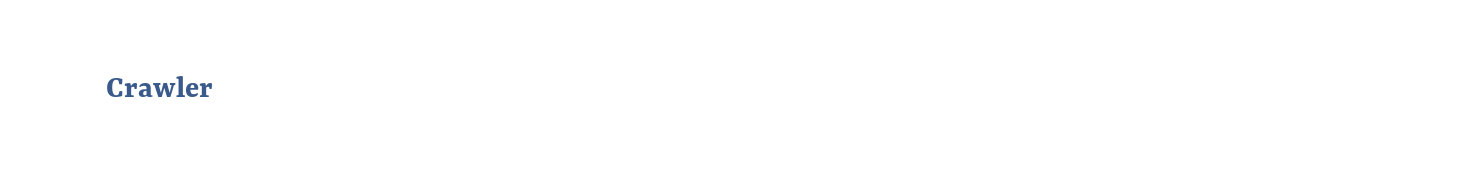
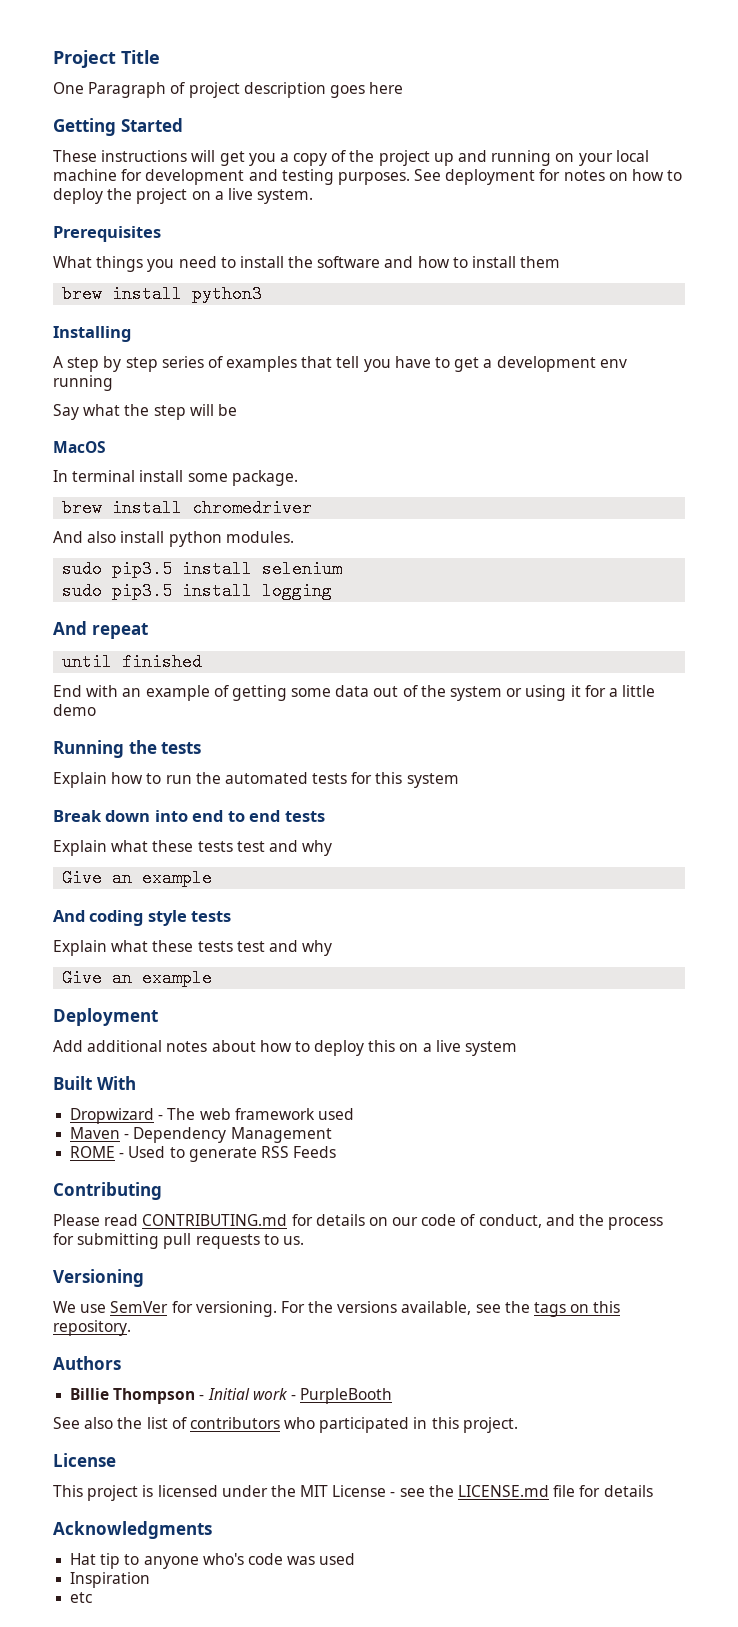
[106,76,213,97] Crawler -> [53,50,160,68] [53,82,404,98] [53,118,183,136] [53,150,649,166] [53,169,683,185] [53,188,314,204] [53,226,161,242] [53,256,561,272] [62,285,263,303] [53,326,131,342] [53,356,627,372] [53,375,113,391] [53,404,237,420] [53,441,106,453] [53,470,298,486] [62,499,313,517] [53,531,294,547] [62,560,343,578] [62,582,333,600] [53,621,148,639] [62,653,203,671] [53,685,656,701] [53,704,96,716] [53,740,202,758] [53,772,459,788] [53,810,325,822] [53,840,333,856] [62,869,213,887] [53,910,232,926] [53,940,333,956] [62,969,213,987] [53,1008,158,1026] [53,1040,518,1056] [53,1076,136,1090] [70,1108,354,1124] [70,1127,332,1143] [70,1146,337,1162] [53,1182,162,1200] [53,1214,664,1230] [53,1233,304,1249] [53,1269,144,1287] [53,1301,621,1317] [53,1320,131,1336] [53,1356,121,1370] [70,1388,393,1404] [53,1417,518,1433] [53,1453,116,1467] [53,1485,653,1501] [53,1521,212,1539] [70,1553,356,1569] [70,1572,151,1588] [70,1592,93,1603] Project Title // One Paragraph of project description goes here // Getting Started // These instructions will get you a copy of the project up and running on your local machine for development and testing purposes. See deployment for notes on how to deploy the project on a live system. // Prerequisites // What things you need to install the software and how to install them // brew install python3 // Installing // A step by step series of examples that tell you have to get a development env running // Say what the step will be // MacOS // In terminal install some package. // brew install chromedriver // And also install python modules. // sudo pip3.5 install selenium // sudo pip3.5 install logging // And repeat // until finished // End with an example of getting some data out of the system or using it for a little demo // Running the tests // Explain how to run the automated tests for this system // Break down into end to end tests // Explain what these tests test and why // Give an example // And coding style tests // Explain what these tests test and why // Give an example // Deployment // Add additional notes about how to deploy this on a live system // Built With // Dropwizard - The web framework used // Maven - Dependency Management // ROME - Used to generate RSS Feeds // Contributing // Please read CONTRIBUTING.md for details on our code of conduct, and the process for submitting pull requests to us. // Versioning // We use SemVer for versioning. For the versions available, see the tags on this repository. // Authors // Billie Thompson - Initial work - PurpleBooth // See also the list of contributors who participated in this project. // License // This project is licensed under the MIT License - see the LICENSE.md file for details // Acknowledgments // Hat tip to anyone who's code was used // Inspiration // etc

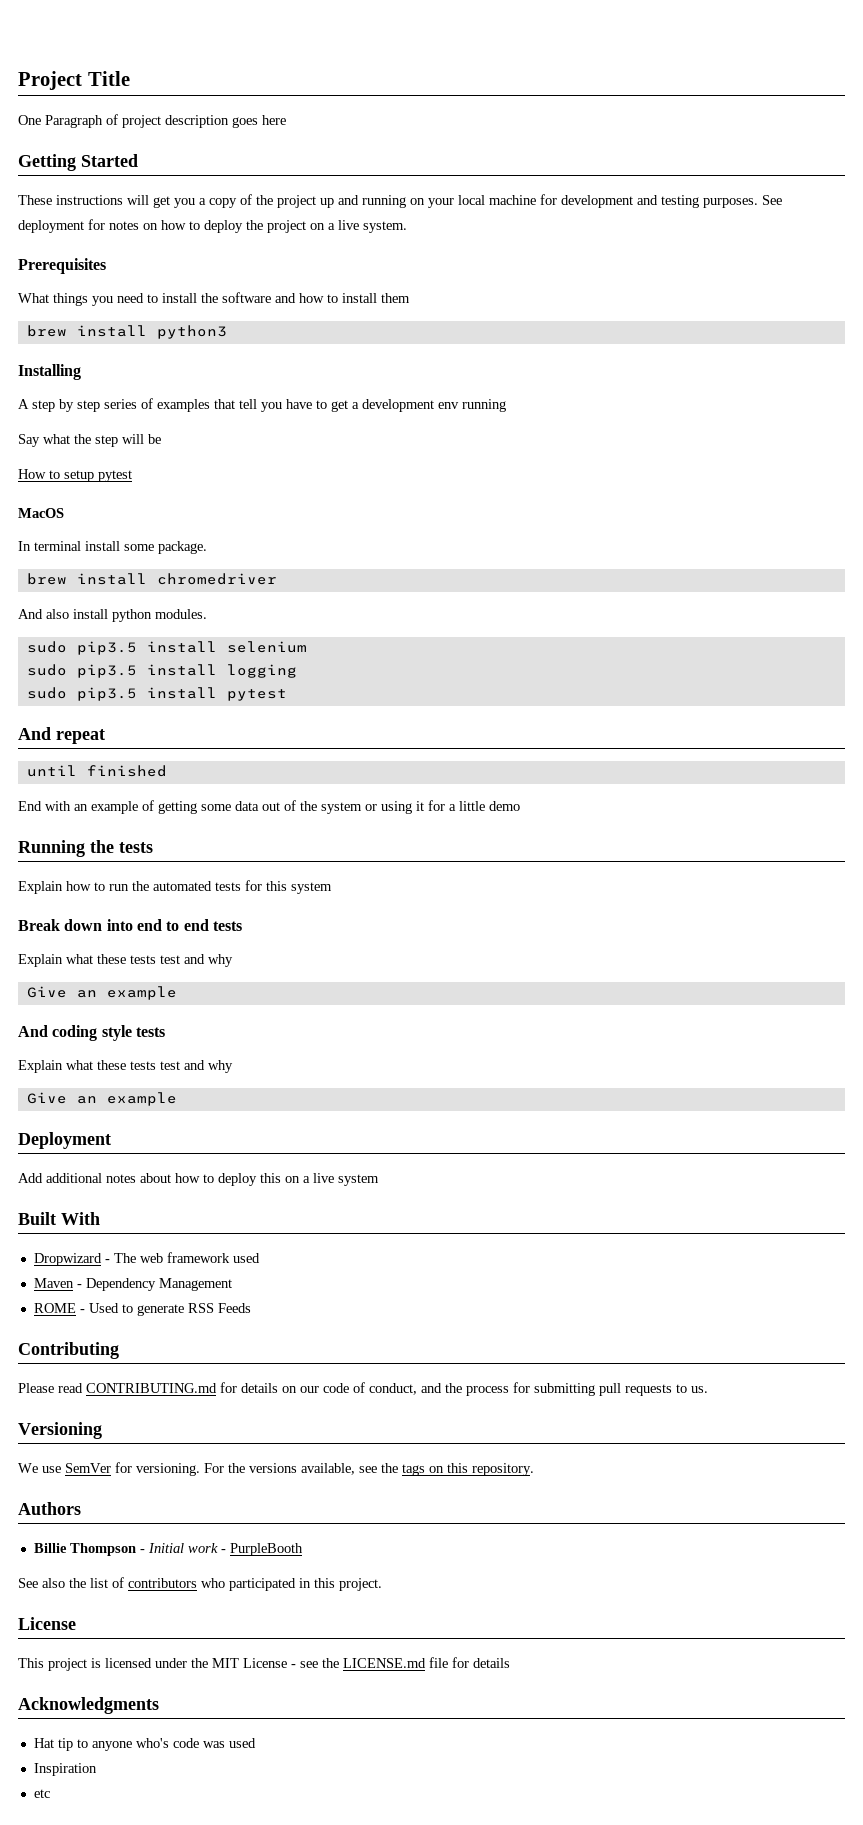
(237, 410) none -> [18,469,132,482] // How to setup pytest
(333, 591) none -> [26,687,287,701] // sudo pip3.5 install pytest

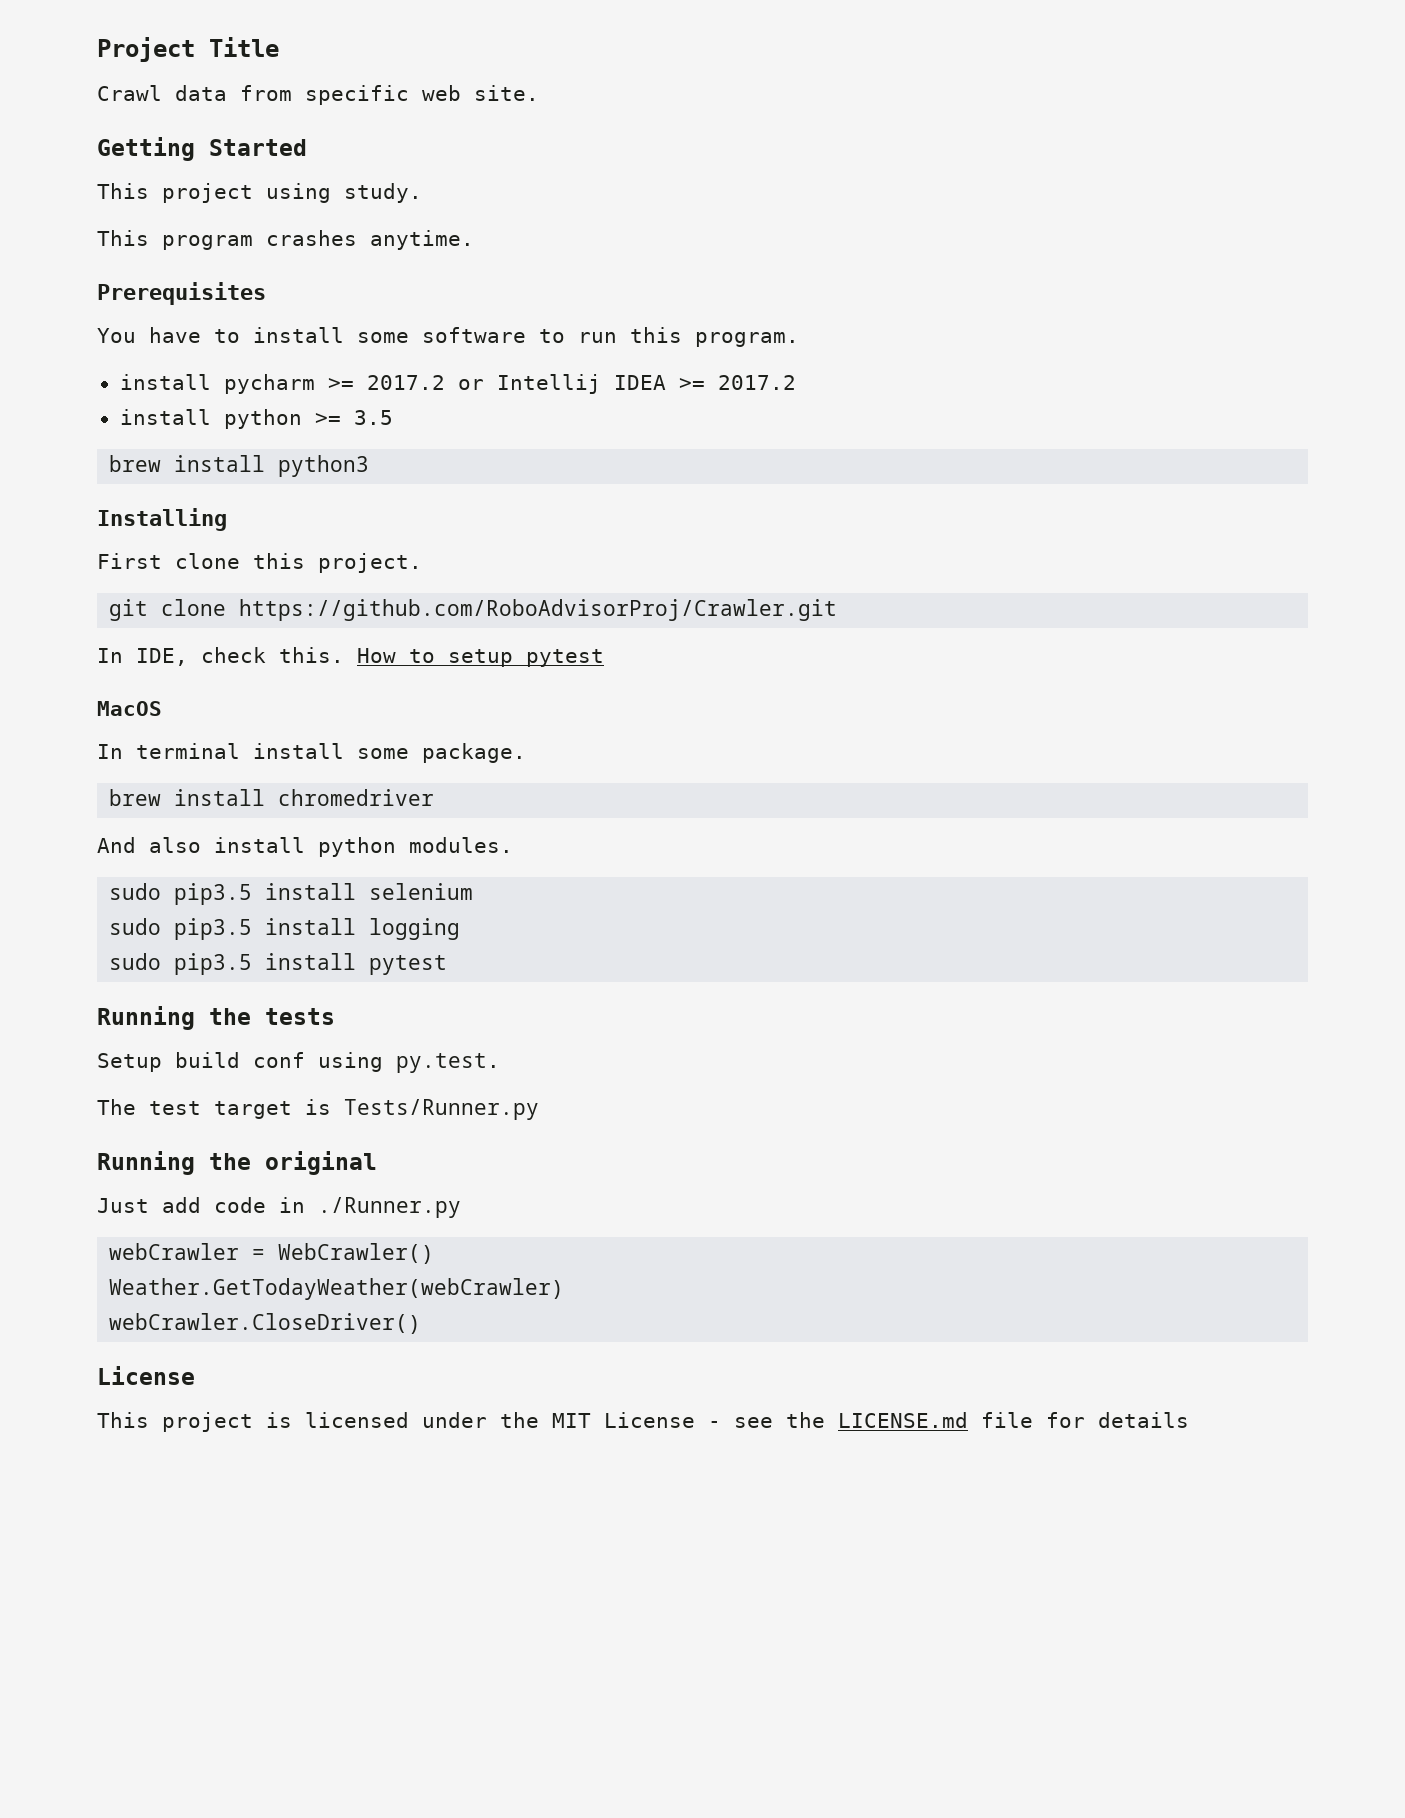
[18,114,286,128] [18,154,138,171] [18,194,782,208] [18,219,407,233] [18,258,106,274] [18,292,410,306] [26,325,227,339] [18,364,81,380] [18,398,506,412] [18,434,161,447] One Paragraph of project description goes here // Getting Started // These instructions will get you a copy of the project up and running on your local machine for development and testing purposes. See deployment for notes on how to deploy the project on a live system. // Prerequisites // What things you need to install the software and how to install them // brew install python3 // Installing // A step by step series of examples that tell you have to get a development env running // Say what the step will be // -> [97,85,539,105] [97,137,307,161] [97,183,422,203] [97,230,474,250] [97,282,266,305] [97,327,799,347] [119,374,796,394] [119,409,393,429] [109,455,370,477] [97,508,227,531] [97,553,422,573] [109,599,838,621] [97,647,344,666] Crawl data from specific web site. // Getting Started // This project using study. // This program crashes anytime. // Prerequisites // You have to install some software to run this program. // install pycharm >= 2017.2 or Intellij IDEA >= 2017.2 // install python >= 3.5 // brew install python3 // Installing // First clone this project. // git clone https://github.com/RoboAdvisorProj/Crawler.git // In IDE, check this.
[18,727,105,744] [26,765,167,777] [18,800,520,814] [18,840,153,857] [18,880,332,894] [18,919,242,931] [18,954,233,967] [26,986,177,1000] [18,1025,165,1041] [18,1060,233,1073] [26,1092,177,1106] [18,1132,111,1149] [18,1173,379,1186] [18,1212,100,1225] [33,1252,260,1266] [33,1278,232,1291] [33,1303,251,1316] [18,1342,119,1359] [18,1382,708,1396] [18,1422,102,1439] [18,1462,534,1476] [18,1502,81,1515] [33,1543,303,1556] [18,1577,382,1591] And repeat // until finished // End with an example of getting some data out of the system or using it for a little demo // Running the tests // Explain how to run the automated tests for this system // Break down into end to end tests // Explain what these tests test and why // Give an example // And coding style tests // Explain what these tests test and why // Give an example // Deployment // Add additional notes about how to deploy this on a live system // Built With // Dropwizard - The web framework used // Maven - Dependency Management // ROME - Used to generate RSS Feeds // Contributing // Please read CONTRIBUTING.md for details on our code of conduct, and the process for submitting pull requests to us. // Versioning // We use SemVer for versioning. For the versions available, see the tags on this repository. // Authors // Billie Thompson - Initial work - PurpleBooth // See also the list of contributors who participated in this project. -> [97,1006,335,1030] [97,1052,500,1073] [97,1099,539,1120] [97,1151,377,1175] [97,1197,461,1218] [109,1243,435,1264] [109,1278,565,1300] [109,1313,422,1334] Running the tests // Setup build conf using py.test. // The test target is Tests/Runner.py // Running the original // Just add code in ./Runner.py // webCrawler = WebCrawler() // Weather.GetTodayWeather(webCrawler) // webCrawler.CloseDriver()
[18,1697,159,1714] [33,1738,256,1751] [33,1763,97,1776] [33,1789,50,1798] // Acknowledgments // Hat tip to anyone who's code was used // Inspiration // etc -> (1189, 1420) none

